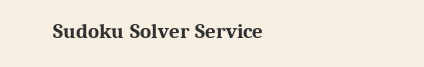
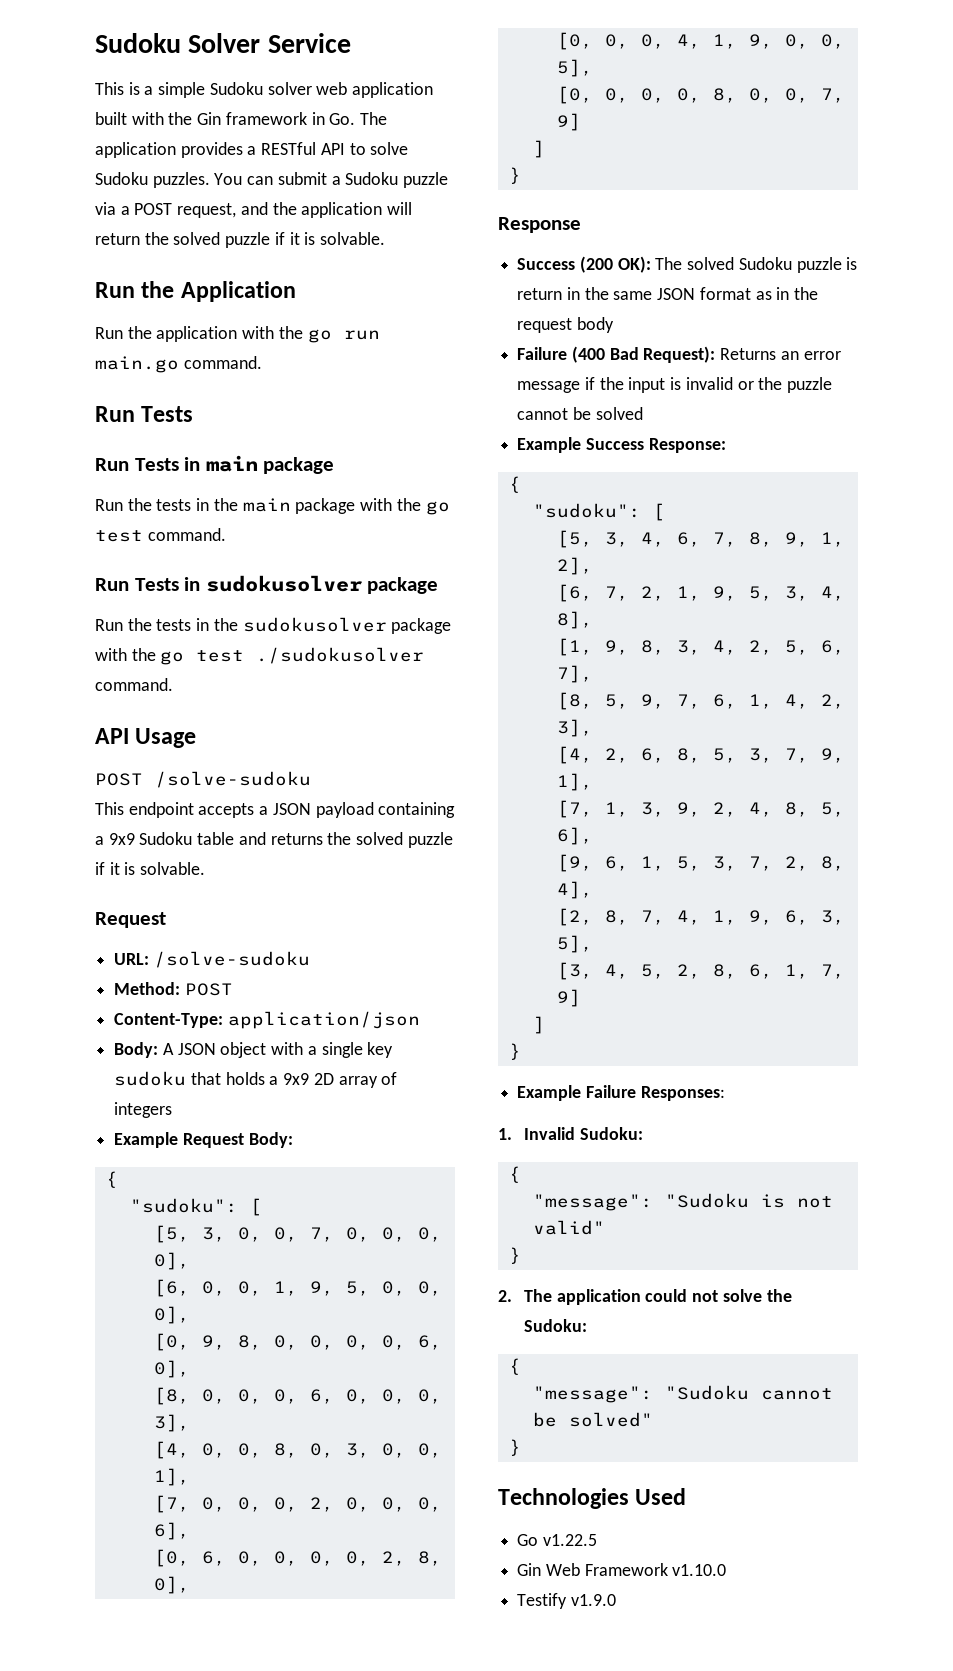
(264, 31) none -> [95,82,434,98] [95,112,388,125] [95,142,409,158] [95,172,449,188] [95,202,413,218] [95,232,386,248] [95,281,296,302] [95,326,380,343] [95,356,262,373] [95,406,194,422] [95,455,335,474] [95,498,450,515] [95,528,226,542] [95,575,439,594] [95,617,452,634] [95,647,425,665] [95,678,173,691] [95,728,197,748] [95,771,311,788] [95,802,456,818] [95,832,453,848] [95,862,206,875] [95,912,166,928] [114,951,310,968] [114,982,233,996] [114,1011,420,1029] [114,1042,394,1058] [114,1071,398,1088] [114,1102,173,1118] [114,1132,293,1148] [105,1171,118,1188] [129,1198,262,1216] [153,1225,442,1243] [153,1252,190,1270] [153,1279,442,1297] [153,1306,190,1324] [153,1333,442,1351] [153,1360,190,1378] [153,1387,442,1405] [153,1414,190,1432] [153,1441,442,1459] [153,1468,190,1486] [153,1495,442,1513] [153,1522,190,1540] [153,1549,442,1567] [153,1576,190,1594] [556,32,845,50] [556,59,593,77] [556,86,845,104] [556,113,581,131] [532,140,545,158] [508,167,521,184] [498,217,581,233] [517,256,858,273] [517,287,819,300] [517,317,614,333] [517,346,841,363] [517,377,833,393] [517,407,643,420] [517,437,726,453] [508,476,521,493] [532,503,665,521] [556,530,845,548] [556,557,593,575] [556,584,845,602] [556,611,593,629] [556,638,845,656] [556,665,593,683] [556,692,845,710] [556,719,593,737] [556,746,845,764] [556,773,593,791] [556,800,845,818] [556,827,593,845] [556,854,845,872] [556,881,593,899] [556,908,845,926] [556,935,593,953] [556,962,845,980] [556,989,581,1007] [532,1016,545,1034] [508,1043,521,1060] [517,1085,725,1101] [498,1127,643,1140] [508,1166,521,1183] [532,1193,833,1211] [532,1220,605,1235] [508,1247,521,1264] [498,1289,792,1305] [524,1319,588,1332] [508,1358,521,1375] [532,1385,833,1403] [532,1412,653,1427] [508,1439,521,1456] [498,1488,687,1509] [517,1534,597,1546] [517,1563,727,1576] [517,1593,616,1609] // This is a simple Sudoku solver web application built with the Gin framework in Go. The application provides a RESTful API to solve Sudoku puzzles. You can submit a Sudoku puzzle via a POST request, and the application will return the solved puzzle if it is solvable. // Run the Application // Run the application with the go run main.go command. // Run Tests // Run Tests in main package // Run the tests in the main package with the go test command. // Run Tests in sudokusolver package // Run the tests in the sudokusolver package with the go test ./sudokusolver command. // API Usage // POST /solve-sudoku // This endpoint accepts a JSON payload containing a 9x9 Sudoku table and returns the solved puzzle if it is solvable. // Request // URL: /solve-sudoku // Method: POST // Content-Type: application/json // Body: A JSON object with a single key sudoku that holds a 9x9 2D array of integers // Example Request Body: // { // "sudoku": [ // [5, 3, 0, 0, 7, 0, 0, 0, 0], // [6, 0, 0, 1, 9, 5, 0, 0, 0], // [0, 9, 8, 0, 0, 0, 0, 6, 0], // [8, 0, 0, 0, 6, 0, 0, 0, 3], // [4, 0, 0, 8, 0, 3, 0, 0, 1], // [7, 0, 0, 0, 2, 0, 0, 0, 6], // [0, 6, 0, 0, 0, 0, 2, 8, 0], // [0, 0, 0, 4, 1, 9, 0, 0, 5], // [0, 0, 0, 0, 8, 0, 0, 7, 9] // ] // } // Response // Success (200 OK): The solved Sudoku puzzle is return in the same JSON format as in the request body // Failure (400 Bad Request): Returns an error message if the input is invalid or the puzzle cannot be solved // Example Success Response: // { // "sudoku": [ // [5, 3, 4, 6, 7, 8, 9, 1, 2], // [6, 7, 2, 1, 9, 5, 3, 4, 8], // [1, 9, 8, 3, 4, 2, 5, 6, 7], // [8, 5, 9, 7, 6, 1, 4, 2, 3], // [4, 2, 6, 8, 5, 3, 7, 9, 1], // [7, 1, 3, 9, 2, 4, 8, 5, 6], // [9, 6, 1, 5, 3, 7, 2, 8, 4], // [2, 8, 7, 4, 1, 9, 6, 3, 5], // [3, 4, 5, 2, 8, 6, 1, 7, 9] // ] // } // Example Failure Responses: // 1. Invalid Sudoku: // { // "message": "Sudoku is not valid" // } // 2. The application could not solve the Sudoku: // { // "message": "Sudoku cannot be solved" // } // Technologies Used // Go v1.22.5 // Gin Web Framework v1.10.0 // Testify v1.9.0

